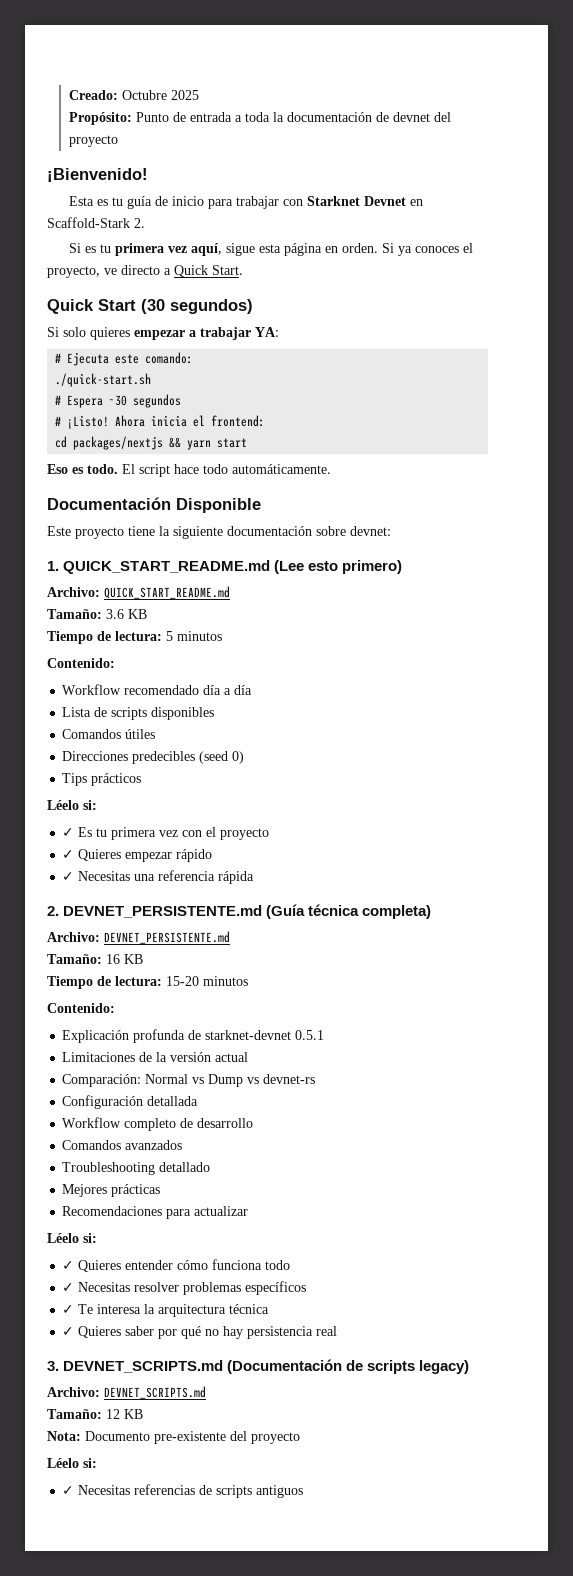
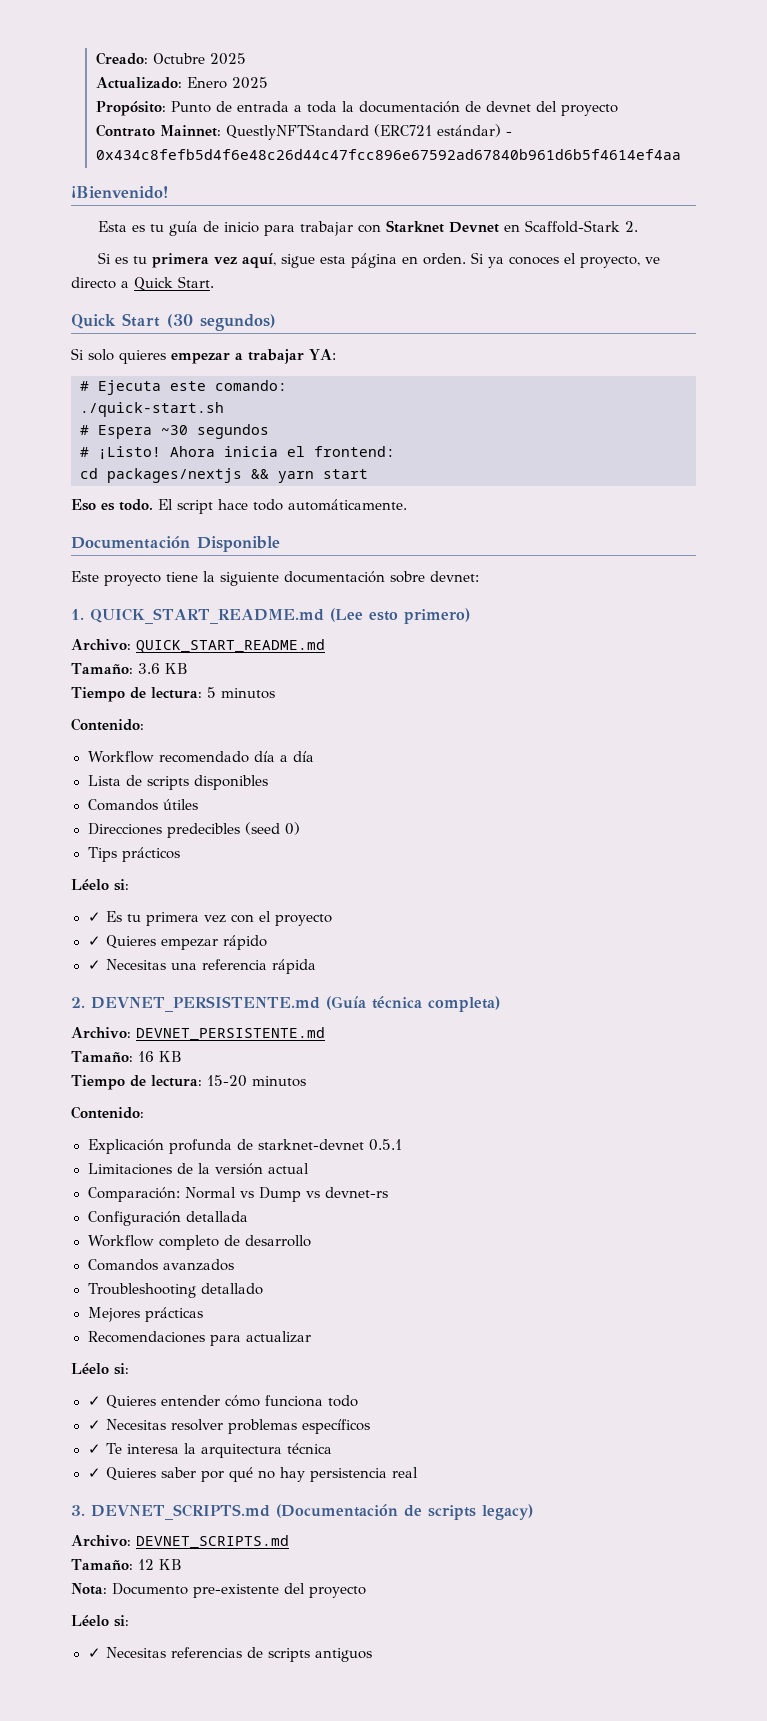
(200, 95) none -> [95,77,268,89] // Actualizado: Enero 2025
(119, 141) none -> [95,124,512,140] [95,149,681,160] // Contrato Mainnet: QuestlyNFTStandard (ERC721 estándar) - 0x434c8fefb5d4f6e48c26d44c47fcc896e67592ad67840b961d6b5f4614ef4aa

